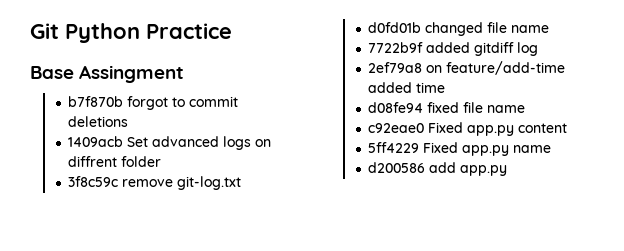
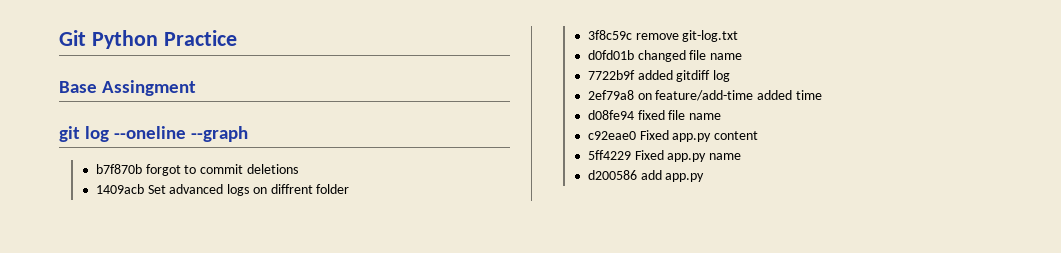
(185, 74) none -> [59,126,249,142] // git log --oneline --graph

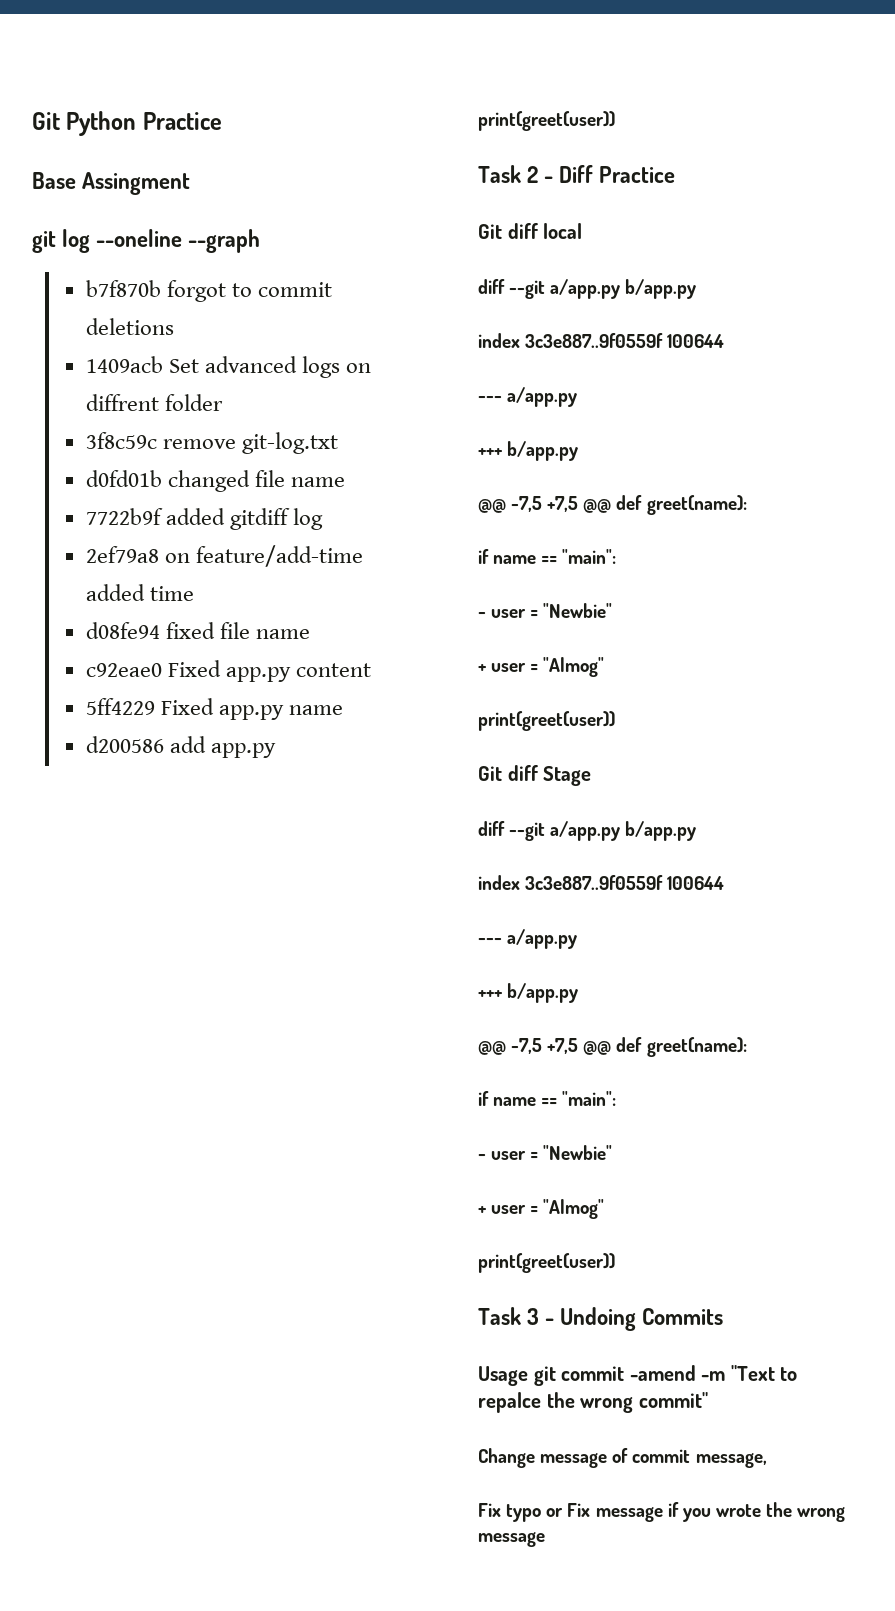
(705, 177) none -> [478,111,615,131] [478,165,676,183] [478,223,583,239] [478,279,697,299] [478,333,725,348] [478,387,578,407] [478,441,579,461] [478,495,747,515] [478,549,617,564] [478,603,613,618] [478,657,605,677] [478,711,615,731] [478,765,592,786] [478,821,697,841] [478,875,725,890] [478,929,578,949] [478,983,579,1003] [478,1037,747,1057] [478,1091,617,1106] [478,1145,613,1160] [478,1199,605,1219] [478,1253,615,1273] [478,1307,724,1331] [478,1365,798,1386] [478,1392,708,1413] [478,1448,767,1468] [478,1502,846,1522] [478,1532,545,1547] // print(greet(user)) // Task 2 - Diff Practice // Git diff local // diff --git a/app.py b/app.py // index 3c3e887..9f0559f 100644 // --- a/app.py // +++ b/app.py // @@ -7,5 +7,5 @@ def greet(name): // if name == "main": // - user = "Newbie" // + user = "Almog" // print(greet(user)) // Git diff Stage // diff --git a/app.py b/app.py // index 3c3e887..9f0559f 100644 // --- a/app.py // +++ b/app.py // @@ -7,5 +7,5 @@ def greet(name): // if name == "main": // - user = "Newbie" // + user = "Almog" // print(greet(user)) // Task 3 - Undoing Commits // Usage git commit -amend -m "Text to repalce the wrong commit" // Change message of commit message, // Fix typo or Fix message if you wrote the wrong message

